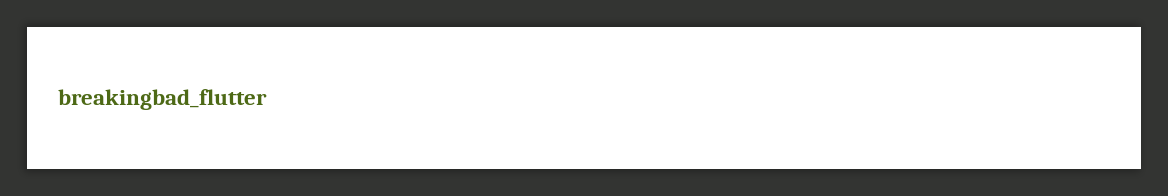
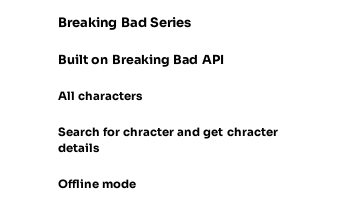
[58,89,267,110] breakingbad_flutter -> [58,17,192,30] [58,54,224,67] [58,91,144,101] [58,127,278,139] [58,143,100,153] [58,179,137,189] Breaking Bad Series // Built on Breaking Bad API // All characters // Search for chracter and get chracter details // Offline mode

